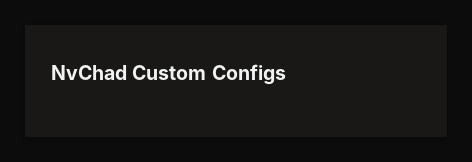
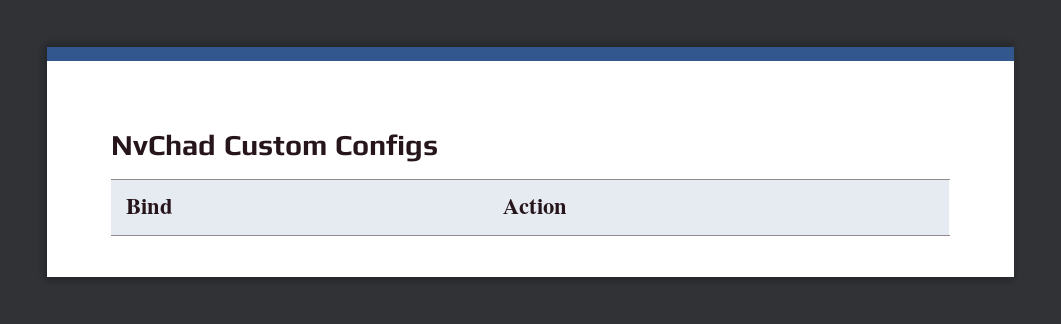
(286, 74) none -> [126,199,174,214] [503,199,568,214] // Bind | Action

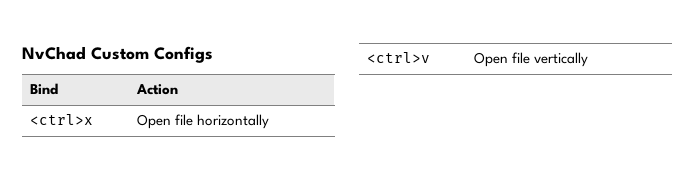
(568, 206) none -> [29,114,93,125] [136,114,269,129] [366,52,430,63] [473,52,588,67] // <ctrl>x | Open file horizontally // <ctrl>v | Open file vertically

